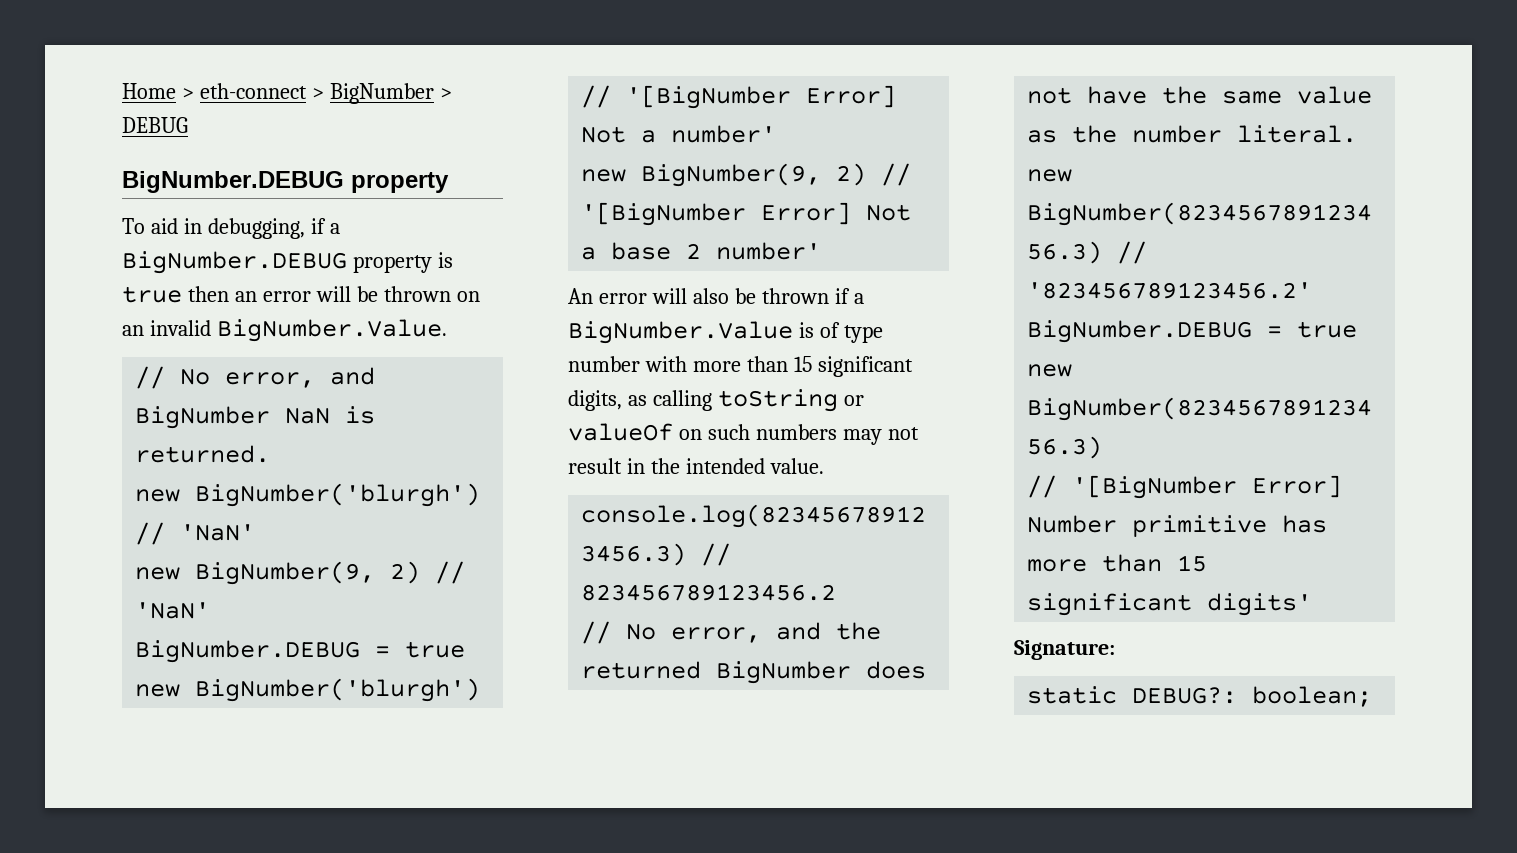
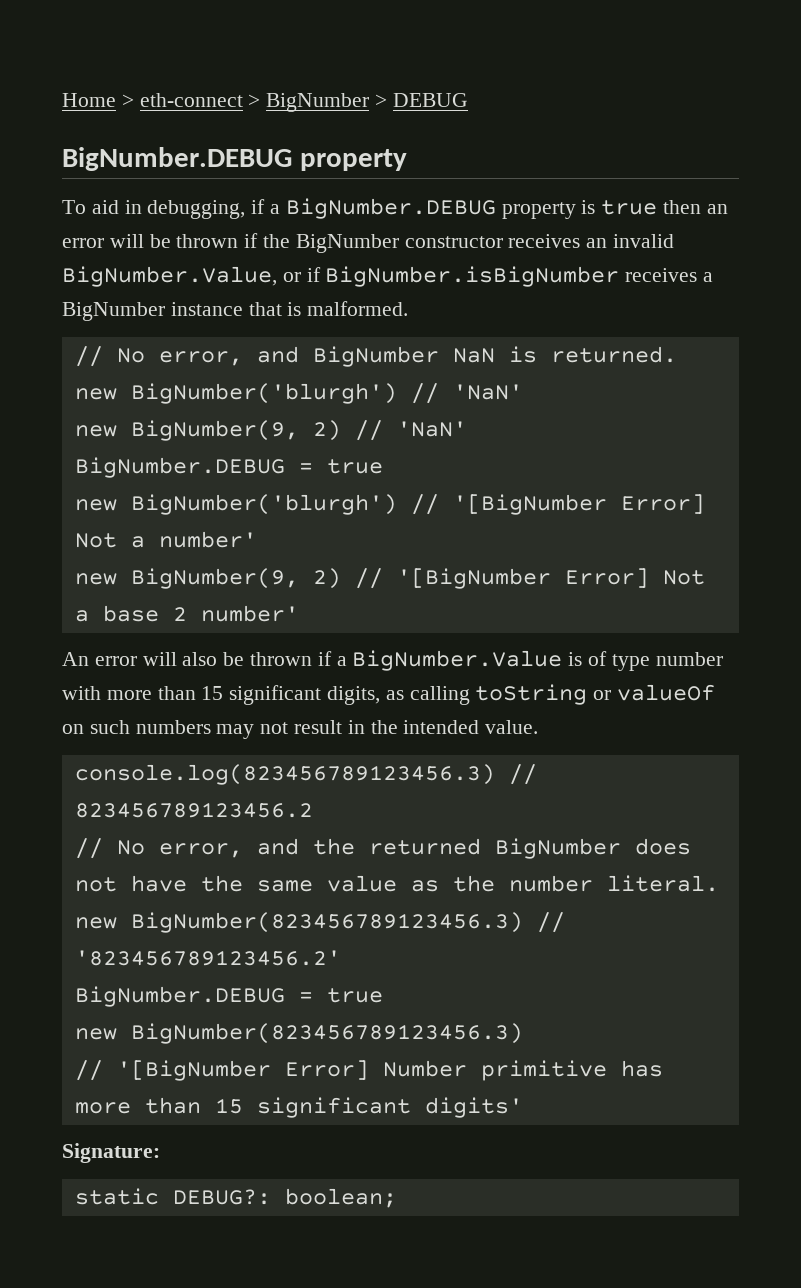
[456,291,480,302] [122,319,447,342] on an invalid BigNumber.Value. -> [244,233,675,253] [62,266,714,287] [62,301,409,321] if the BigNumber constructor receives an invalid BigNumber.Value, or if BigNumber.isBigNumber receives a BigNumber instance that is malformed.

